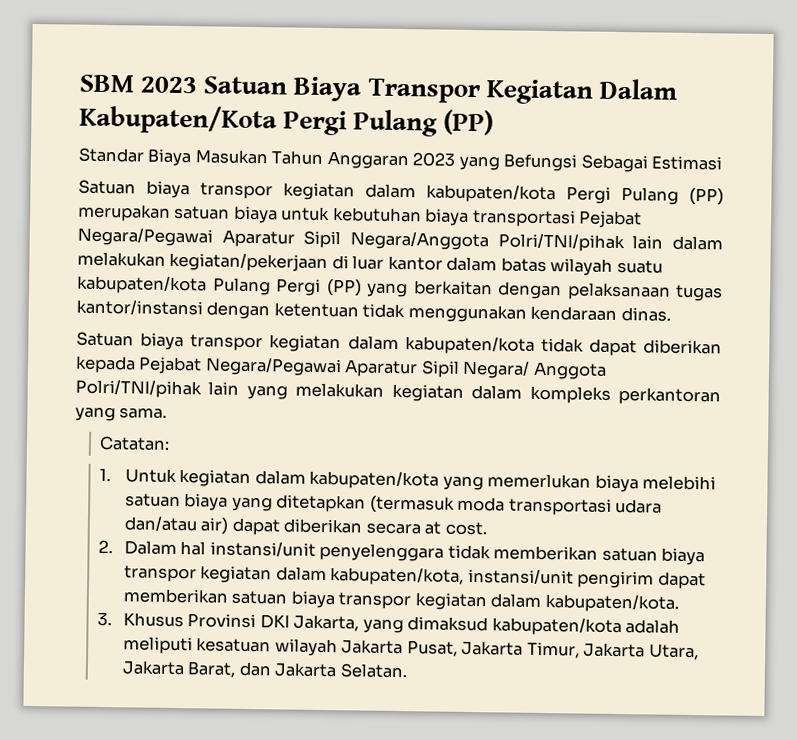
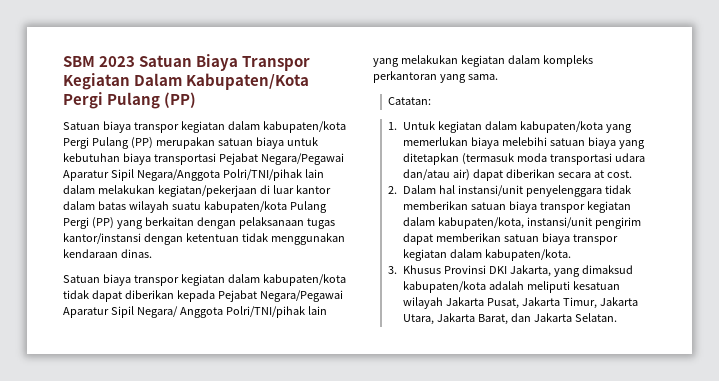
[78,147,723,173] // Standar Biaya Masukan Tahun Anggaran 2023 yang Befungsi Sebagai Estimasi -> (197, 100) none

